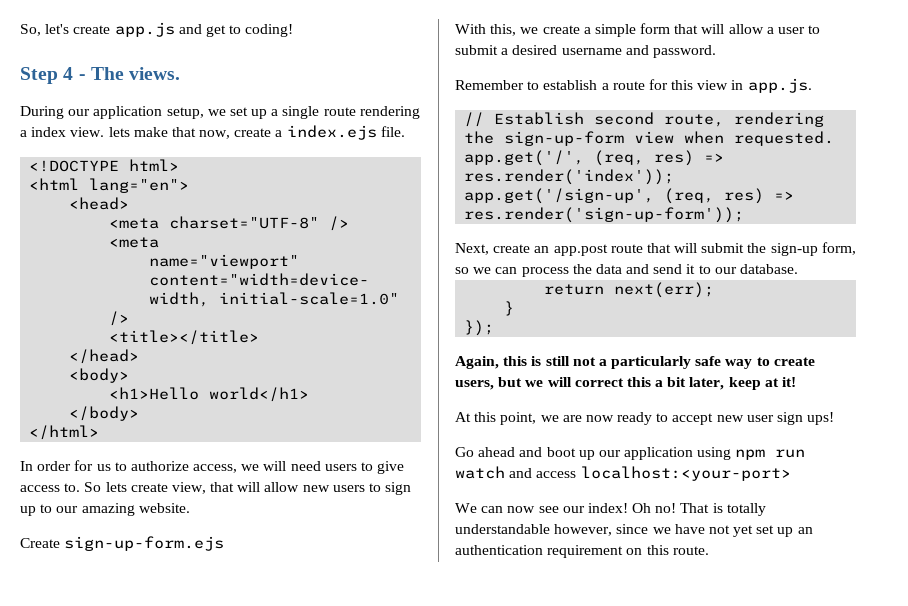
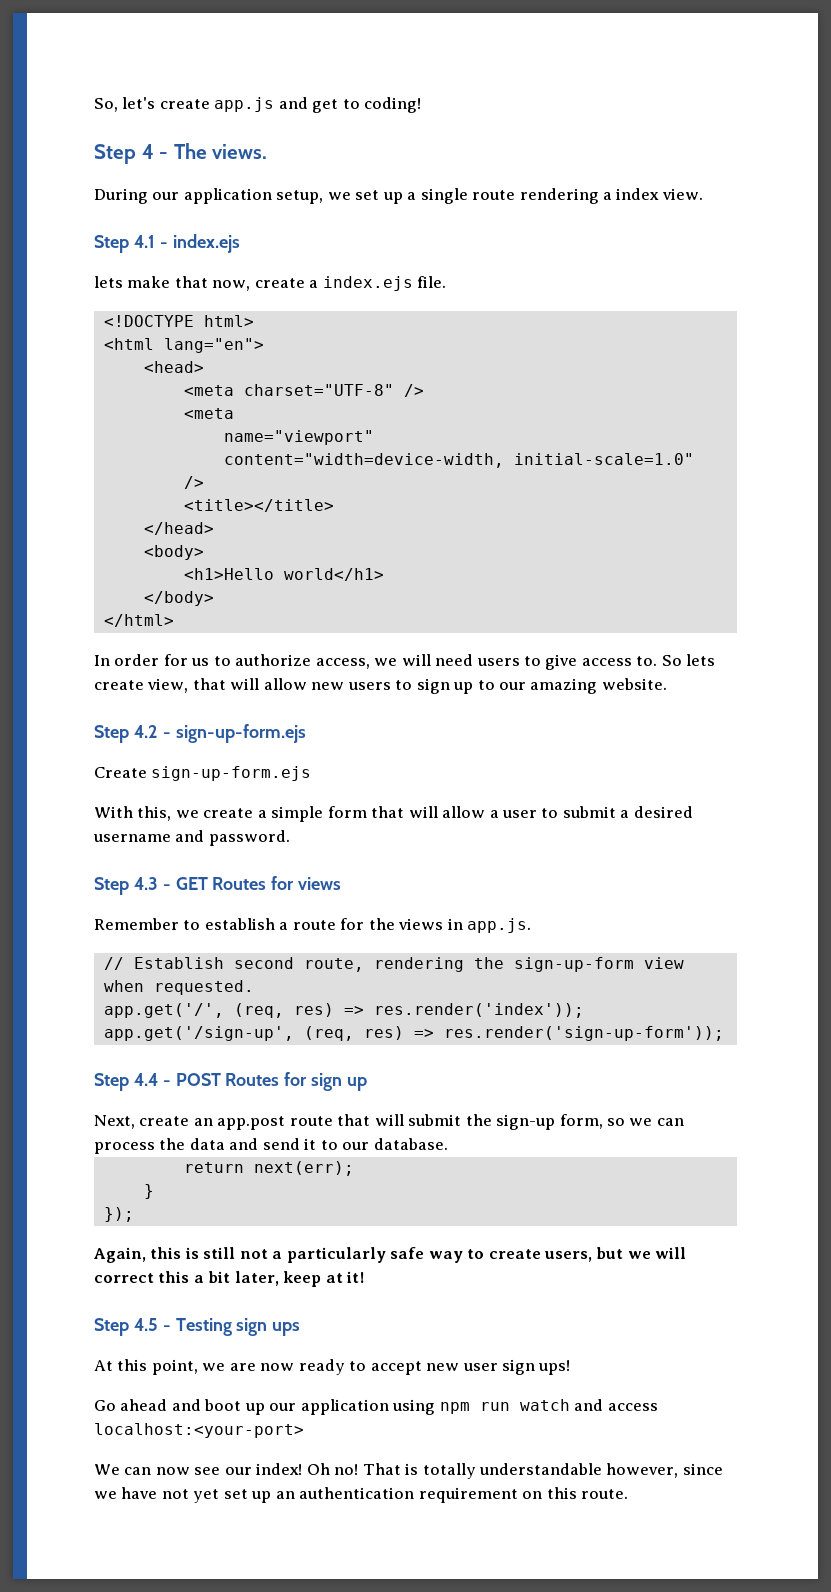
(105, 132) none -> [94,234,240,253] // Step 4.1 - index.ejs //
(190, 508) none -> [94,724,306,743] // Step 4.2 - sign-up-form.ejs
(716, 51) none -> [94,876,342,895] // Step 4.3 - GET Routes for views
[671,80,729,90] this view -> [368,918,444,930] the views
(745, 215) none -> [94,1072,368,1091] // Step 4.4 - POST Routes for sign up
(797, 382) none -> [94,1318,301,1336] // Step 4.5 - Testing sign ups

